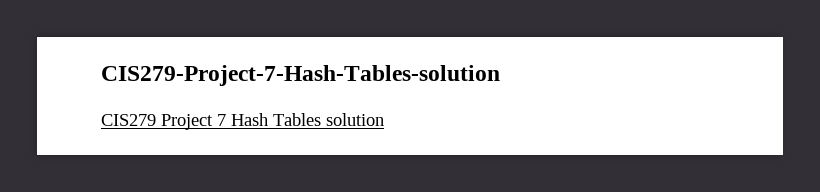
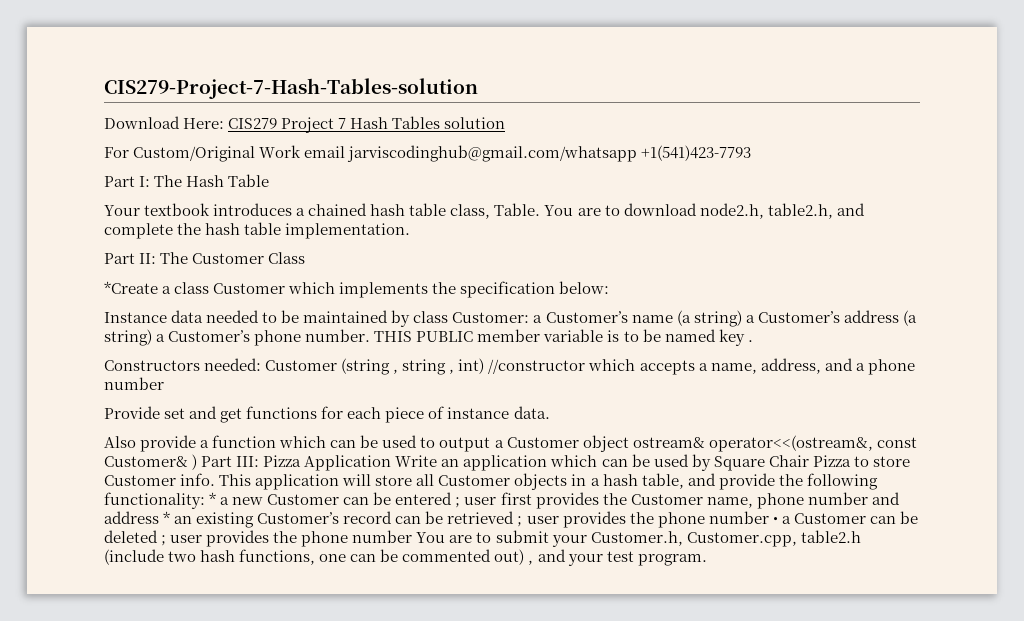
(500, 75) none -> [104,116,225,129] Download Here:
(384, 119) none -> [104,145,752,162] [104,174,270,187] [104,203,865,219] [104,222,411,239] [104,252,306,264] [104,281,610,298] [104,310,917,327] [104,329,753,346] [104,358,915,375] [104,377,164,390] [104,406,550,423] [104,435,917,452] [104,454,910,471] [104,473,878,490] [104,492,900,509] [104,511,918,528] [104,530,861,547] [104,549,707,566] // For Custom/Original Work email jarviscodinghub@gmail.com/whatsapp +1(541)423-7793 // Part I: The Hash Table // Your textbook introduces a chained hash table class, Table. You are to download node2.h, table2.h, and complete the hash table implementation. // Part II: The Customer Class // *Create a class Customer which implements the specification below: // Instance data needed to be maintained by class Customer: a Customer’s name (a string) a Customer’s address (a string) a Customer’s phone number. THIS PUBLIC member variable is to be named key . // Constructors needed: Customer (string , string , int) //constructor which accepts a name, address, and a phone number // Provide set and get functions for each piece of instance data. // Also provide a function which can be used to output a Customer object ostream& operator<<(ostream&, const Customer& ) Part III: Pizza Application Write an application which can be used by Square Chair Pizza to store Customer info. This application will store all Customer objects in a hash table, and provide the following functionality: * a new Customer can be entered ; user first provides the Customer name, phone number and address * an existing Customer’s record can be retrieved ; user provides the phone number • a Customer can be deleted ; user provides the phone number You are to submit your Customer.h, Customer.cpp, table2.h (include two hash functions, one can be commented out) , and your test program.

